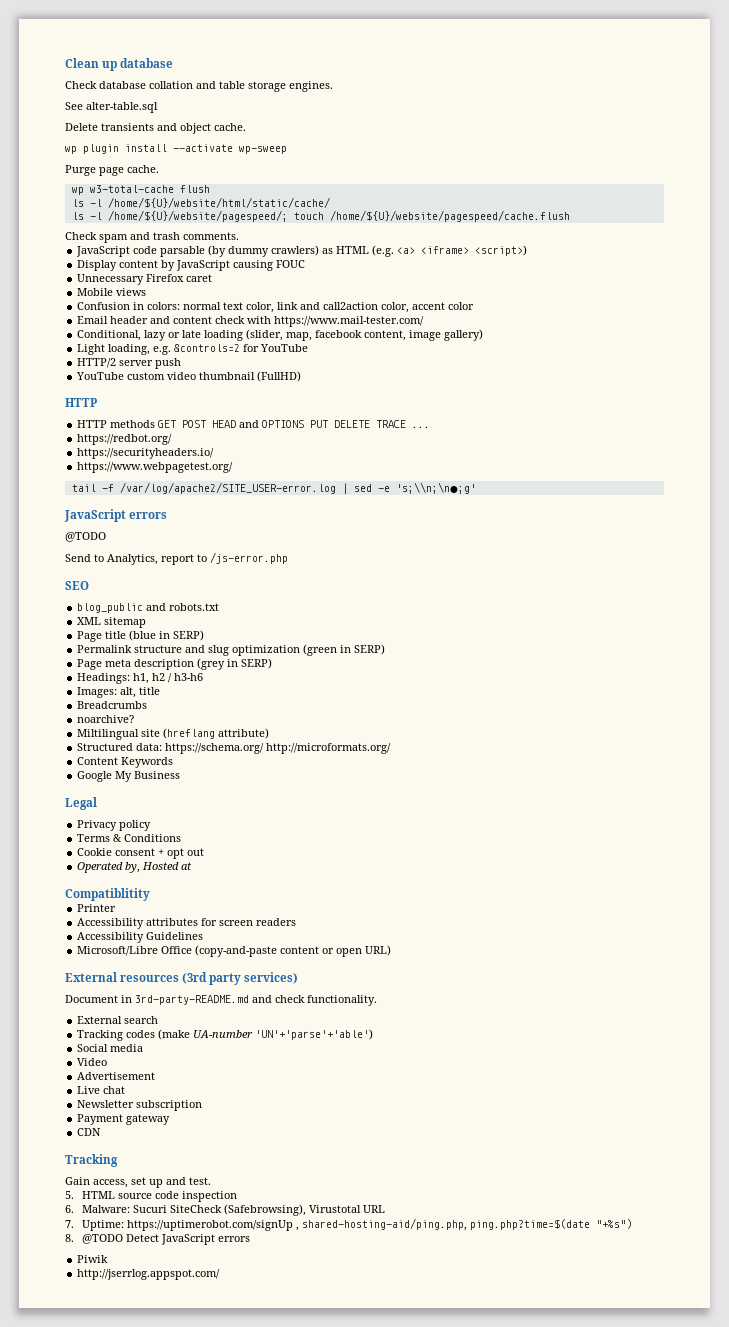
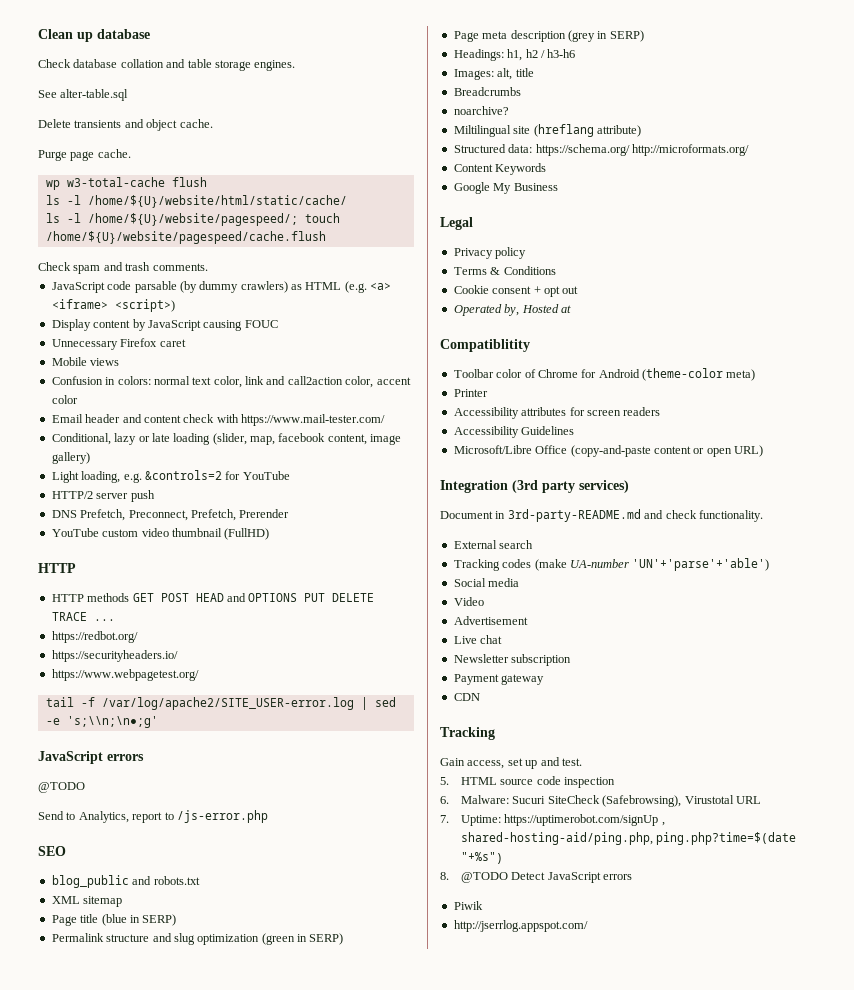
[65,144,287,154] // wp plugin install --activate wp-sweep -> (213, 123) none
(182, 363) none -> [51,509,290,521] // DNS Prefetch, Preconnect, Prefetch, Prerender
(150, 894) none -> [453,368,756,381] // Toolbar color of Chrome for Android (theme-color meta)
[65,972,180,982] External resources -> [440,480,508,493] Integration

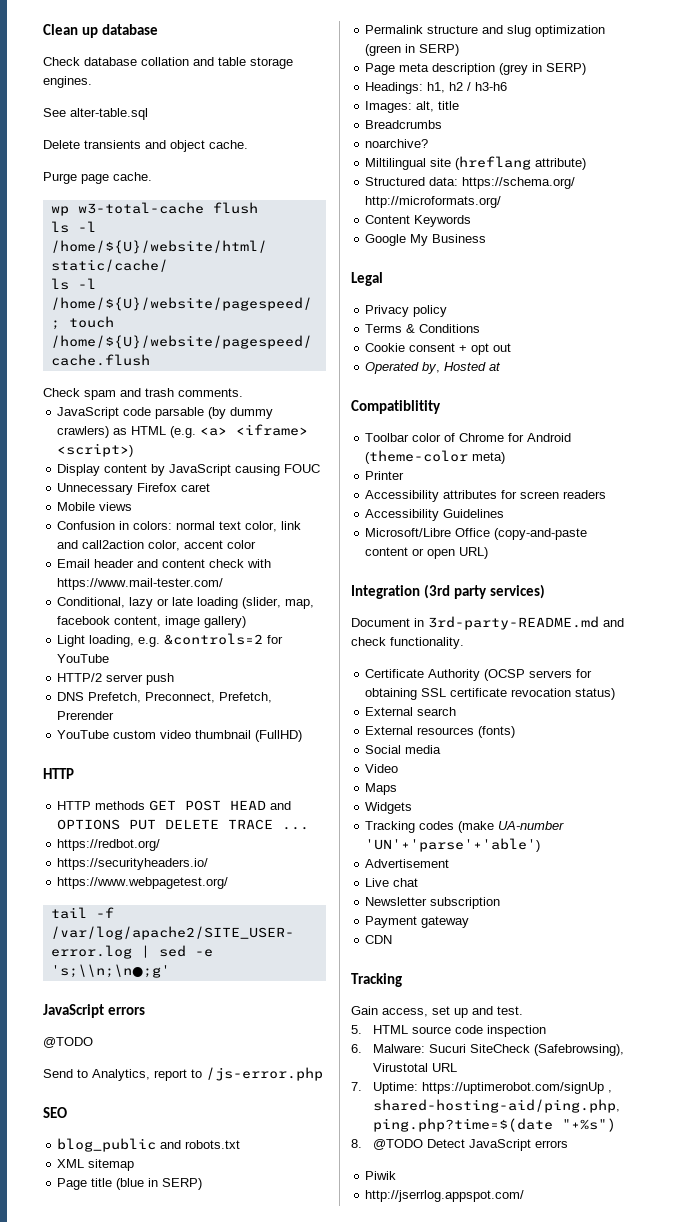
[453,540,534,549] External search -> [365,669,593,681] [365,688,616,700] [365,707,457,716] [365,726,516,738] [365,745,442,754] [365,764,399,773] [365,783,398,795] [365,802,413,814] Certificate Authority (OCSP servers for obtaining SSL certificate revocation status) // External search // External resources (fonts) // Social media // Video // Maps // Widgets
[453,578,520,587] [453,597,484,606] // Social media // Video -> (541, 845) none

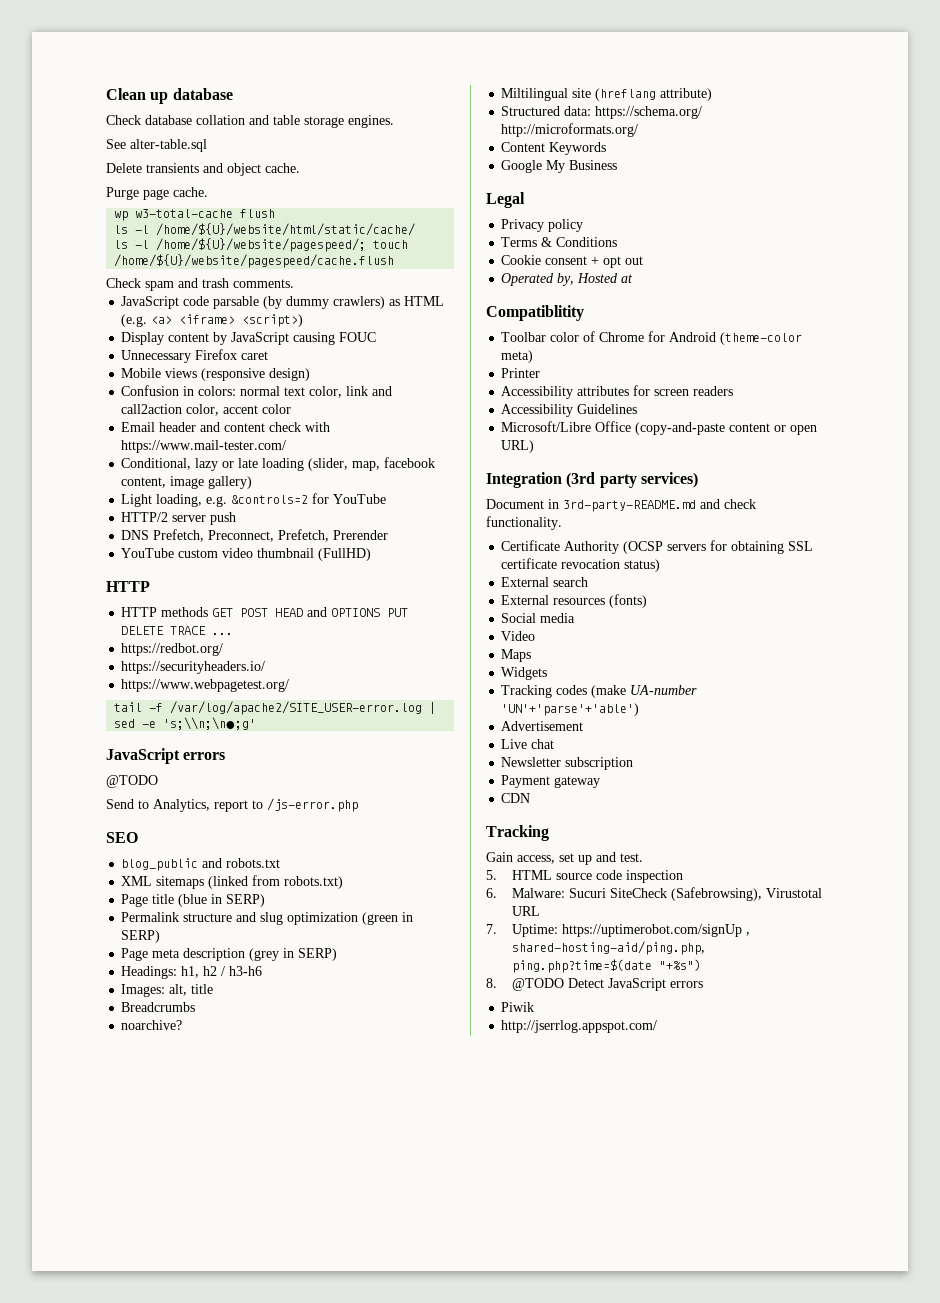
(133, 506) none -> [201,368,311,381] (responsive design)
[88,1159,135,1171] sitemap -> [156,875,344,889] sitemaps (linked from robots.txt)

